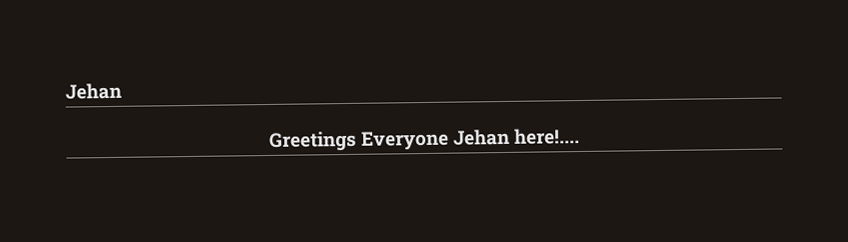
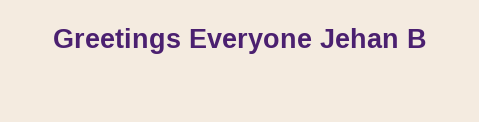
[65,82,122,100] Jehan // -> (52, 41) none
[514,128,581,145] here!.... -> [406,29,427,48] B

